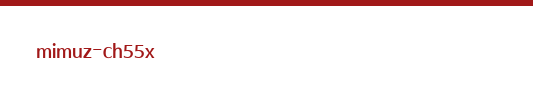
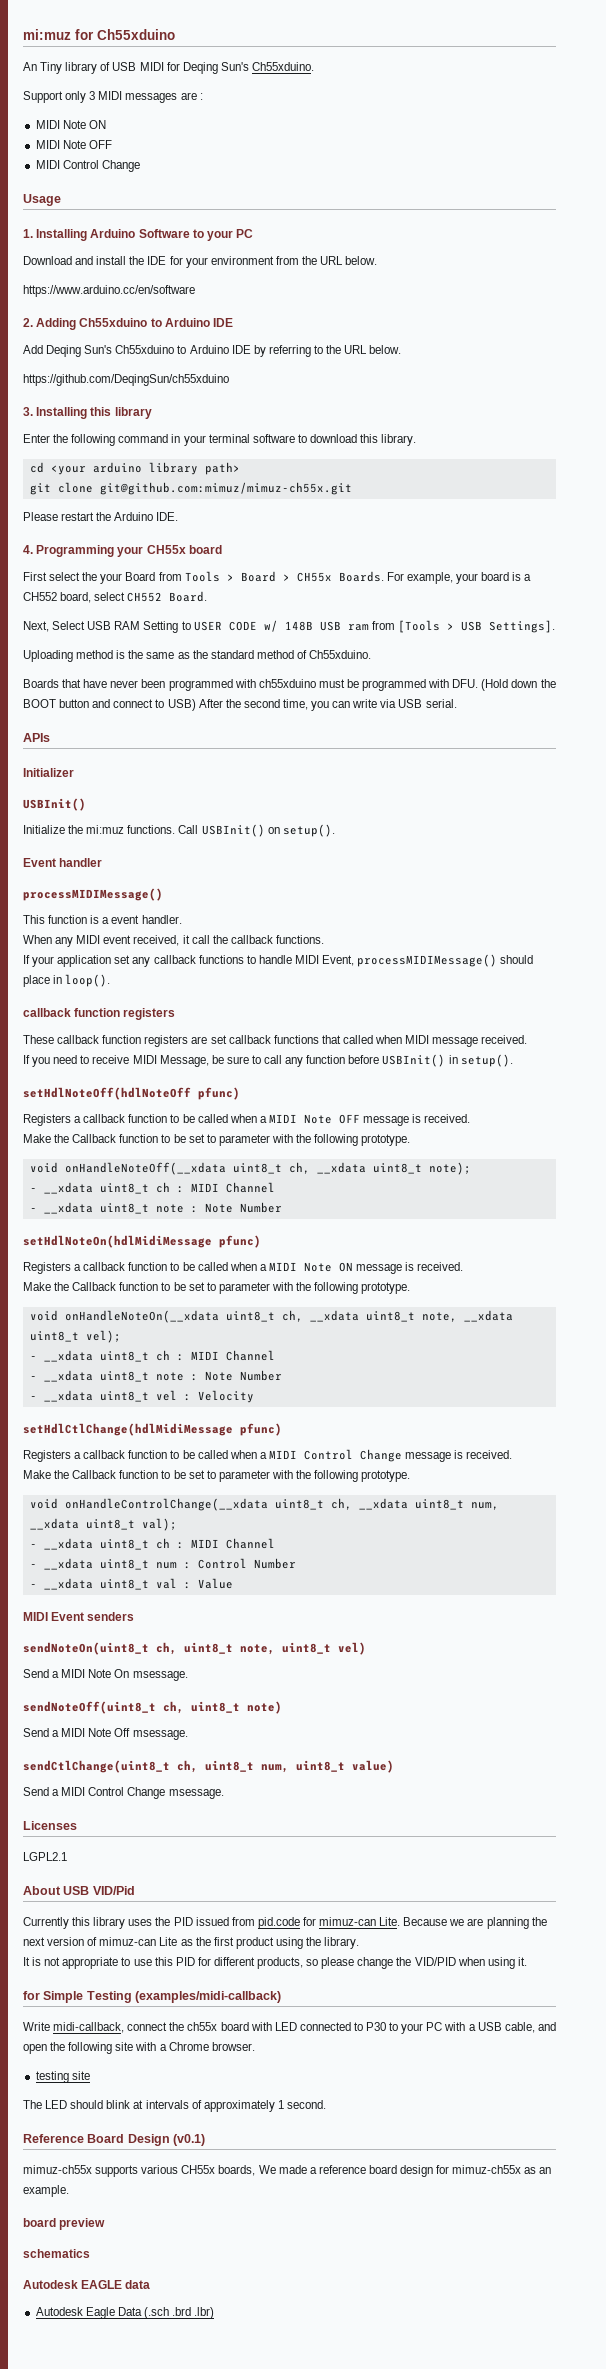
[36,43,155,59] mimuz-ch55x -> [23,29,175,40] [23,62,314,74] [23,91,203,103] [35,120,106,129] [35,140,112,149] [35,160,140,172] [23,194,61,206] [23,229,254,241] [23,256,378,268] [23,285,195,297] [23,318,234,330] [23,345,402,357] [23,374,229,386] [23,407,152,419] [23,434,417,446] [29,462,240,475] [29,482,352,495] [23,512,179,521] [23,545,222,557] [23,571,532,584] [23,591,208,603] [23,620,555,633] [23,650,372,662] [23,679,556,691] [23,699,457,711] [23,733,50,742] [23,768,74,777] [23,798,86,811] [23,824,335,837] [23,858,103,867] [23,888,163,901] [23,915,182,924] [23,935,324,947] [23,954,534,967] [23,974,111,987] [23,1008,176,1020] [23,1035,528,1047] [23,1054,513,1067] [23,1087,240,1100] [23,1114,471,1126] [23,1134,411,1146] [29,1162,471,1175] [29,1182,275,1194] [29,1202,282,1214] [23,1235,261,1248] [23,1262,464,1274] [23,1282,411,1294] [29,1310,513,1323] [29,1330,121,1343] [29,1350,275,1362] [29,1370,282,1382] [29,1390,254,1403] [23,1423,282,1436] [23,1449,513,1462] [23,1470,411,1482] [29,1498,499,1511] [29,1518,177,1531] [29,1538,275,1550] [29,1558,296,1570] [29,1578,233,1590] [23,1612,135,1621] [23,1642,366,1655] [23,1669,188,1681] [23,1701,282,1714] [23,1728,188,1740] [23,1760,394,1773] [23,1787,224,1799] [23,1821,77,1830] [23,1852,67,1861] [23,1886,135,1895] [23,1917,547,1929] [23,1937,360,1949] [23,1957,527,1969] [23,1991,282,2003] [23,2022,556,2034] [23,2042,255,2054] [35,2071,90,2083] [23,2100,326,2112] [23,2134,206,2146] [23,2165,552,2177] [23,2185,69,2197] [23,2218,106,2230] [23,2249,90,2258] [23,2280,151,2289] [35,2307,215,2319] mi:muz for Ch55xduino // An Tiny library of USB MIDI for Deqing Sun's Ch55xduino. // Support only 3 MIDI messages are : // MIDI Note ON // MIDI Note OFF // MIDI Control Change // Usage // 1. Installing Arduino Software to your PC // Download and install the IDE for your environment from the URL below. // https://www.arduino.cc/en/software // 2. Adding Ch55xduino to Arduino IDE // Add Deqing Sun's Ch55xduino to Arduino IDE by referring to the URL below. // https://github.com/DeqingSun/ch55xduino // 3. Installing this library // Enter the following command in your terminal software to download this library. // cd <your arduino library path> // git clone git@github.com:mimuz/mimuz-ch55x.git // Please restart the Arduino IDE. // 4. Programming your CH55x board // First select the your Board from Tools > Board > CH55x Boards. For example, your board is a CH552 board, select CH552 Board. // Next, Select USB RAM Setting to USER CODE w/ 148B USB ram from [Tools > USB Settings]. // Uploading method is the same as the standard method of Ch55xduino. // Boards that have never been programmed with ch55xduino must be programmed with DFU. (Hold down the BOOT button and connect to USB) After the second time, you can write via USB serial. // APIs // Initializer // USBInit() // Initialize the mi:muz functions. Call USBInit() on setup(). // Event handler // processMIDIMessage() // This function is a event handler. // When any MIDI event received, it call the callback functions. // If your application set any callback functions to handle MIDI Event, processMIDIMessage() should place in loop(). // callback function registers // These callback function registers are set callback functions that called when MIDI message received. // If you need to receive MIDI Message, be sure to call any function before USBInit() in setup(). // setHdlNoteOff(hdlNoteOff pfunc) // Registers a callback function to be called when a MIDI Note OFF message is received. // Make the Callback function to be set to parameter with the following prototype. // void onHandleNoteOff(__xdata uint8_t ch, __xdata uint8_t note); // - __xdata uint8_t ch : MIDI Channel // - __xdata uint8_t note : Note Number // setHdlNoteOn(hdlMidiMessage pfunc) // Registers a callback function to be called when a MIDI Note ON message is received. // Make the Callback function to be set to parameter with the following prototype. // void onHandleNoteOn(__xdata uint8_t ch, __xdata uint8_t note, __xdata uint8_t vel); // - __xdata uint8_t ch : MIDI Channel // - __xdata uint8_t note : Note Number // - __xdata uint8_t vel : Velocity // setHdlCtlChange(hdlMidiMessage pfunc) // Registers a callback function to be called when a MIDI Control Change message is received. // Make the Callback function to be set to parameter with the following prototype. // void onHandleControlChange(__xdata uint8_t ch, __xdata uint8_t num, __xdata uint8_t val); // - __xdata uint8_t ch : MIDI Channel // - __xdata uint8_t num : Control Number // - __xdata uint8_t val : Value // MIDI Event senders // sendNoteOn(uint8_t ch, uint8_t note, uint8_t vel) // Send a MIDI Note On msessage. // sendNoteOff(uint8_t ch, uint8_t note) // Send a MIDI Note Off msessage. // sendCtlChange(uint8_t ch, uint8_t num, uint8_t value) // Send a MIDI Control Change msessage. // Licenses // LGPL2.1 // About USB VID/Pid // Currently this library uses the PID issued from pid.code for mimuz-can Lite. Because we are planning the next version of mimuz-can Lite as the first product using the library. // It is not appropriate to use this PID for different products, so please change the VID/PID when using it. // for Simple Testing (examples/midi-callback) // Write midi-callback, connect the ch55x board with LED connected to P30 to your PC with a USB cable, and open the following site with a Chrome browser. // testing site // The LED should blink at intervals of approximately 1 second. // Reference Board Design (v0.1) // mimuz-ch55x supports various CH55x boards, We made a reference board design for mimuz-ch55x as an example. // board preview // schematics // Autodesk EAGLE data // Autodesk Eagle Data (.sch .brd .lbr)

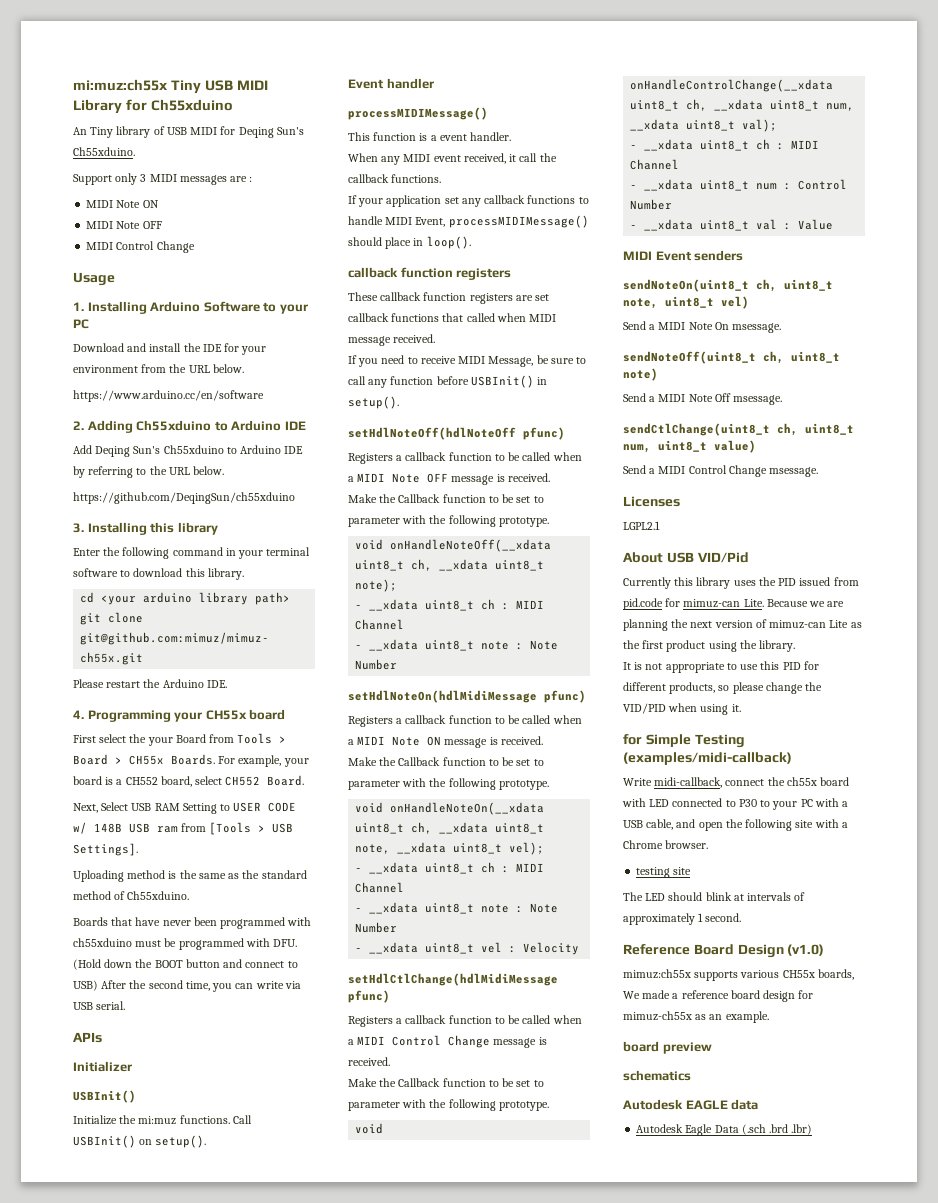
[23,29,71,40] mi:muz -> [73,79,268,94] [73,99,122,114] mi:muz:ch55x Tiny USB MIDI Library
[173,2134,206,2146] [23,2165,92,2174] (v0.1) // mimuz-ch55x -> [787,944,825,956] [623,969,691,979] (v1.0) // mimuz:ch55x

